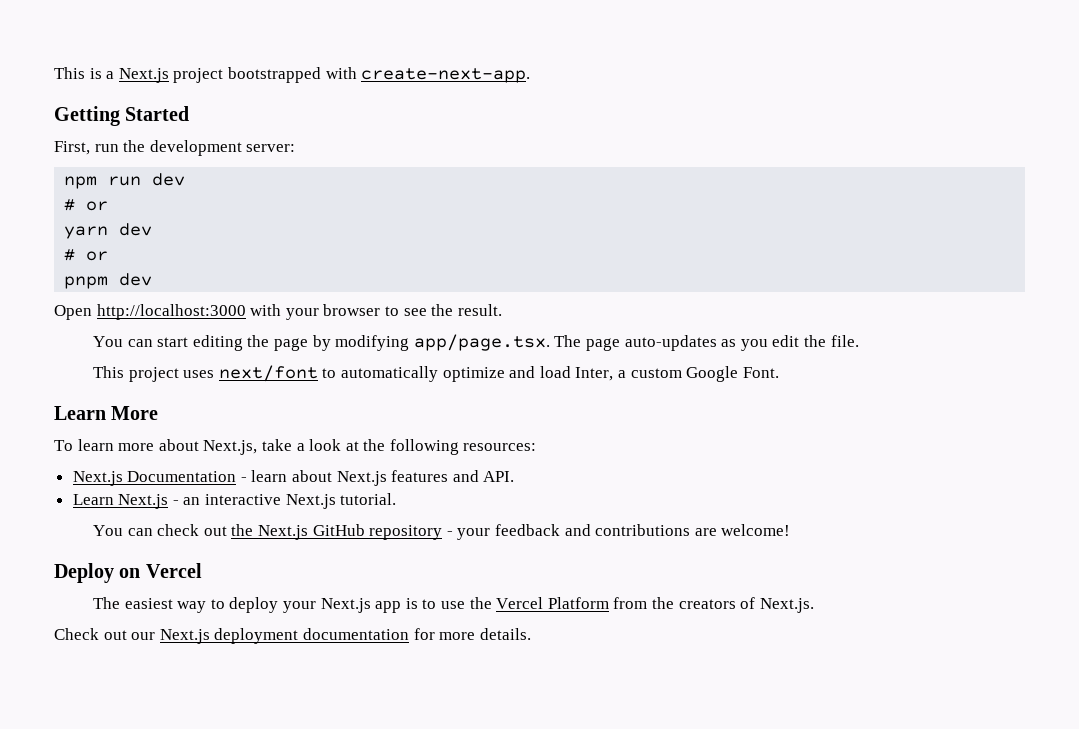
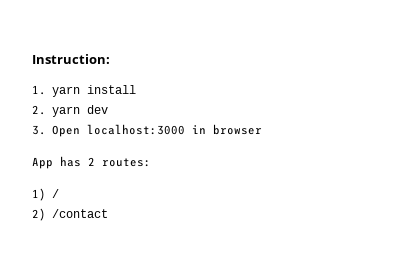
[54,67,531,83] [54,106,190,126] [54,140,296,156] [64,173,186,189] [64,199,109,211] [64,223,153,239] [64,249,109,261] [64,273,153,289] [54,304,502,320] [93,334,859,351] [93,365,779,382] [54,406,159,420] [54,439,537,455] [72,470,515,486] [72,493,397,509] [93,524,791,540] [54,563,202,583] [93,597,814,613] [54,628,531,644] This is a Next.js project bootstrapped with create-next-app. // Getting Started // First, run the development server: // npm run dev // # or // yarn dev // # or // pnpm dev // Open http://localhost:3000 with your browser to see the result. // You can start editing the page by modifying app/page.tsx. The page auto-updates as you edit the file. // This project uses next/font to automatically optimize and load Inter, a custom Google Font. // Learn More // To learn more about Next.js, take a look at the following resources: // Next.js Documentation - learn about Next.js features and API. // Learn Next.js - an interactive Next.js tutorial. // You can check out the Next.js GitHub repository - your feedback and contributions are welcome! // Deploy on Vercel // The easiest way to deploy your Next.js app is to use the Vercel Platform from the creators of Next.js. // Check out our Next.js deployment documentation for more details. -> [32,54,110,64] [32,85,136,97] [32,105,108,117] [32,124,262,137] [32,156,151,169] [32,188,59,201] [32,208,108,221] Instruction: // 1. yarn install // 2. yarn dev // 3. Open localhost:3000 in browser // App has 2 routes: // 1) / // 2) /contact

